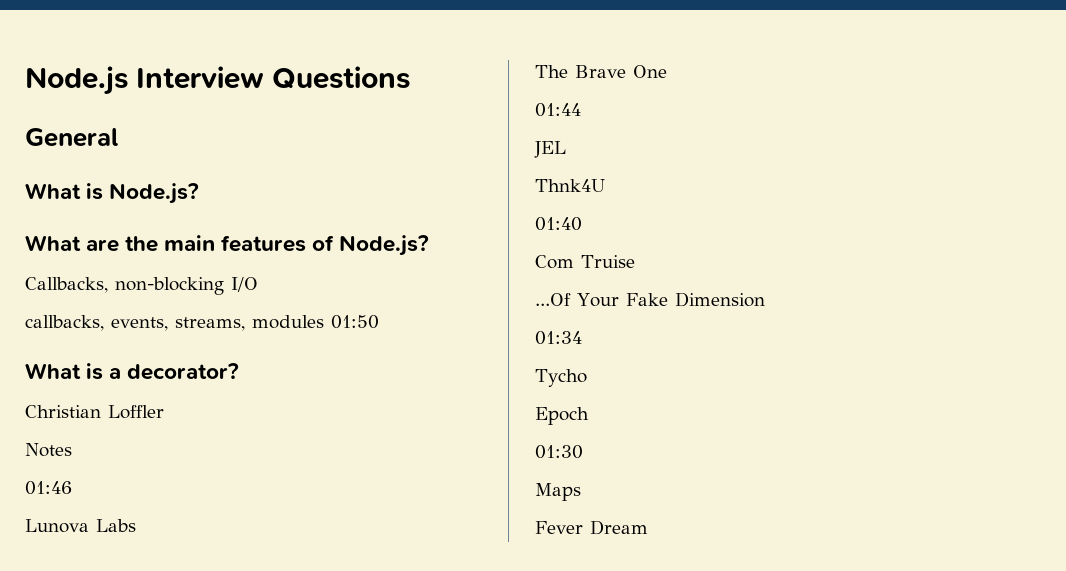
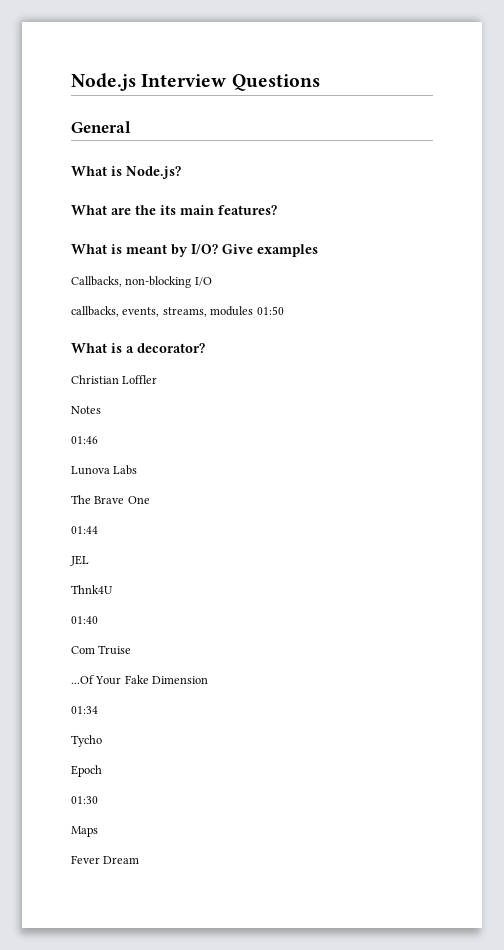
[164,235,430,256] main features of Node.js? -> [160,205,277,215] [71,244,318,257] its main features? // What is meant by I/O? Give examples

